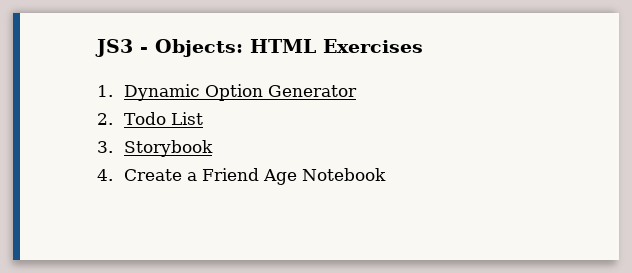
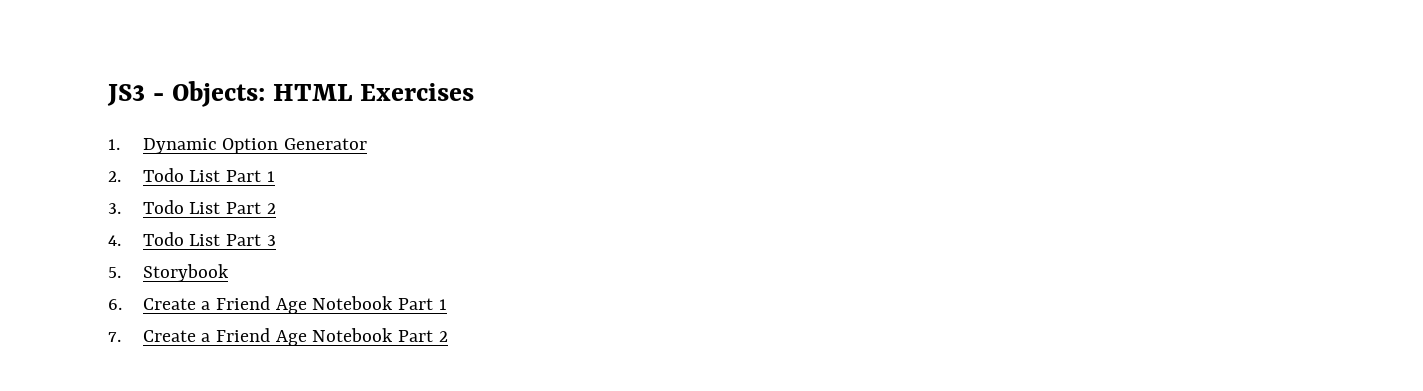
[97,141,113,153] // 3. -> [225,170,275,182] [108,200,276,214] [108,232,276,246] [108,267,121,278] Part 1 // 3. Todo List Part 2 // 4. Todo List Part 3 // 5.
[97,168,387,185] 4. Create a Friend Age Notebook -> [108,296,447,314] [108,328,448,346] 6. Create a Friend Age Notebook Part 1 // 7. Create a Friend Age Notebook Part 2

